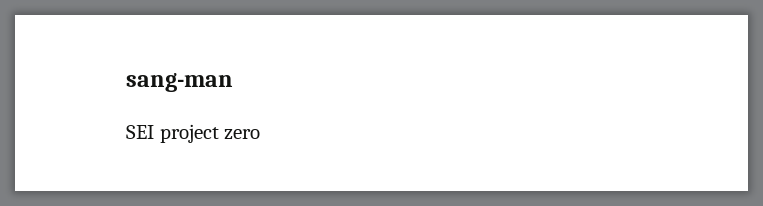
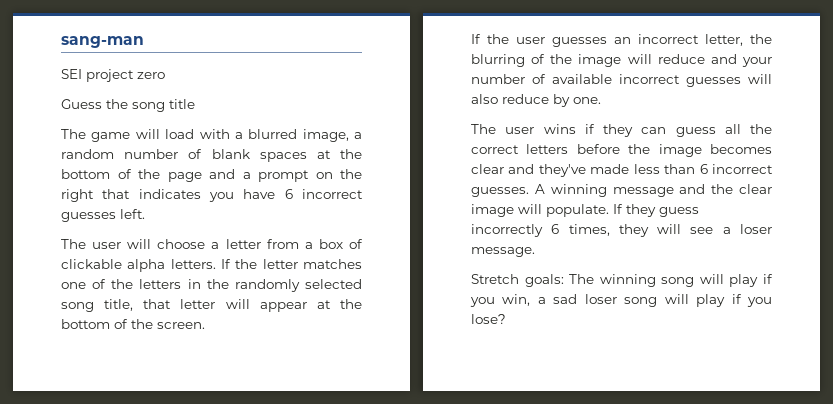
(261, 134) none -> [61,99,195,112] [61,129,362,142] [61,149,362,162] [61,169,362,182] [61,189,363,202] [61,209,145,222] [61,239,363,249] [61,259,362,272] [61,279,362,292] [61,299,362,312] [61,319,205,329] [471,34,772,47] [471,54,772,67] [471,74,772,87] [471,94,601,107] [471,124,772,137] [471,144,772,157] [471,164,773,177] [471,184,772,197] [471,204,699,217] [471,224,772,237] [471,247,535,257] [471,274,773,287] [470,294,772,307] [471,314,506,324] // Guess the song title // The game will load with a blurred image, a random number of blank spaces at the bottom of the page and a prompt on the right that indicates you have 6 incorrect guesses left. // The user will choose a letter from a box of clickable alpha letters. If the letter matches one of the letters in the randomly selected song title, that letter will appear at the bottom of the screen. // If the user guesses an incorrect letter, the blurring of the image will reduce and your number of available incorrect guesses will also reduce by one. // The user wins if they can guess all the correct letters before the image becomes clear and they've made less than 6 incorrect guesses. A winning message and the clear image will populate. If they guess incorrectly 6 times, they will see a loser message. // Stretch goals: The winning song will play if you win, a sad loser song will play if you lose?

